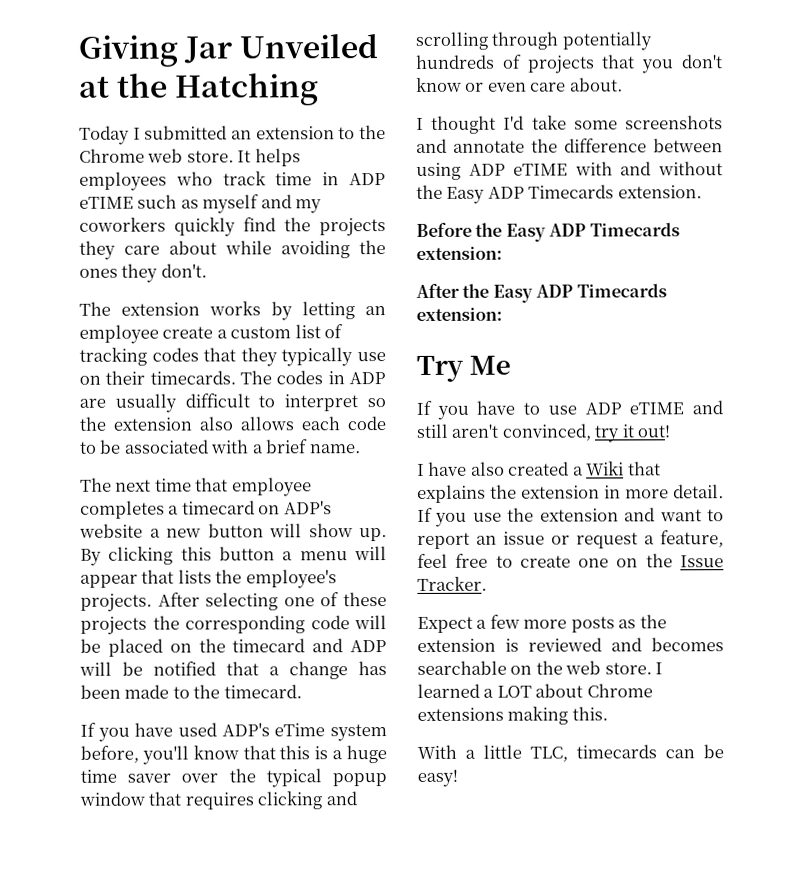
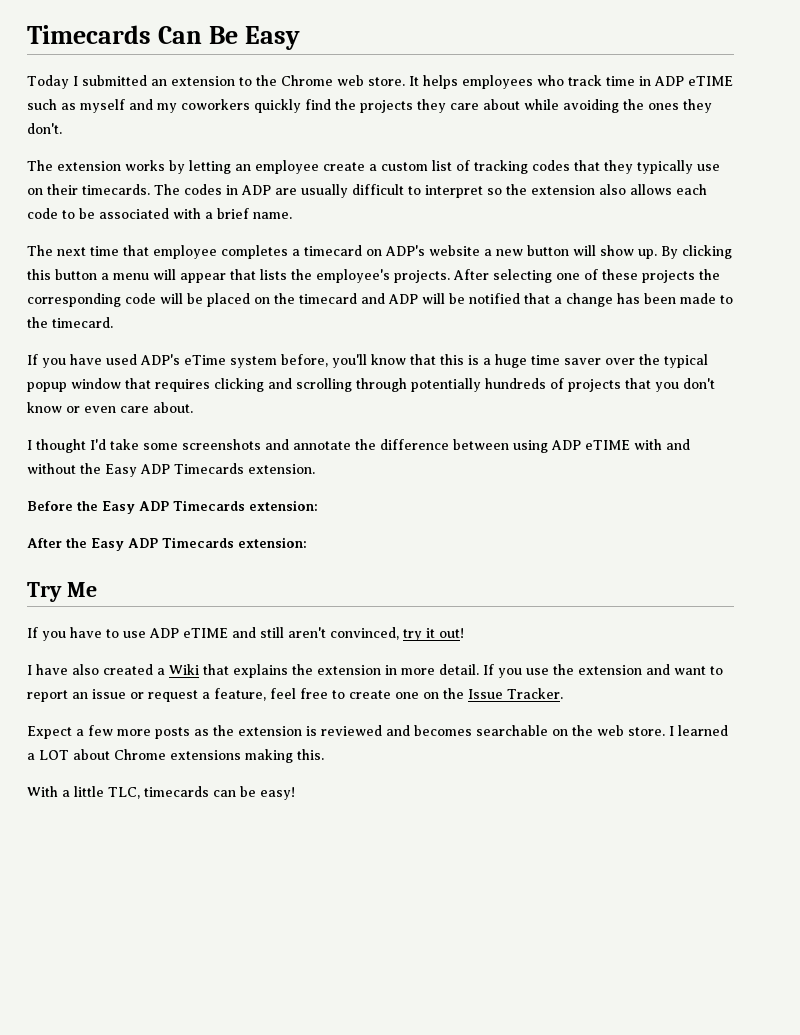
[78,33,379,67] [79,72,320,106] Giving Jar Unveiled at the Hatching -> [27,25,300,50] Timecards Can Be Easy

